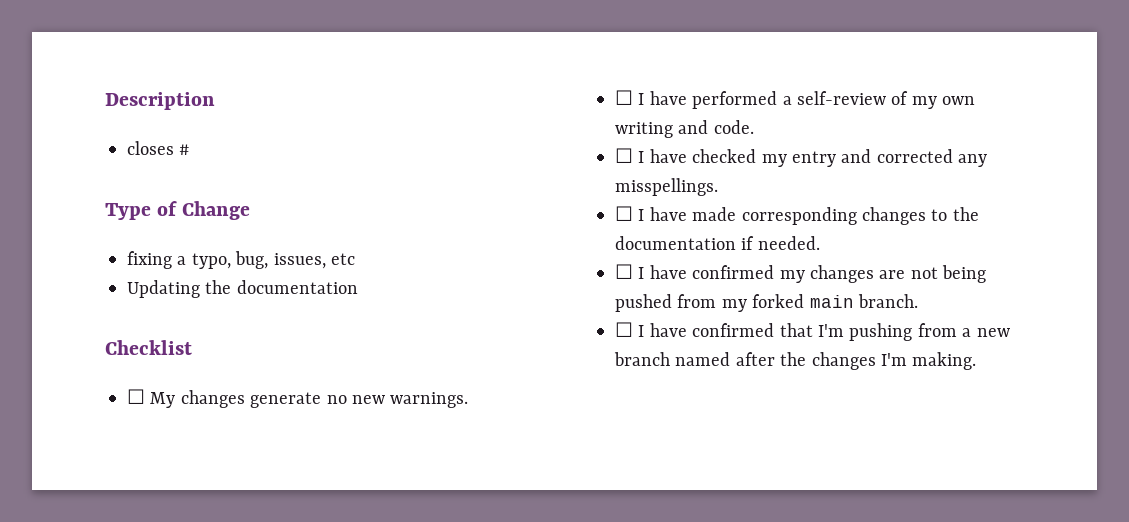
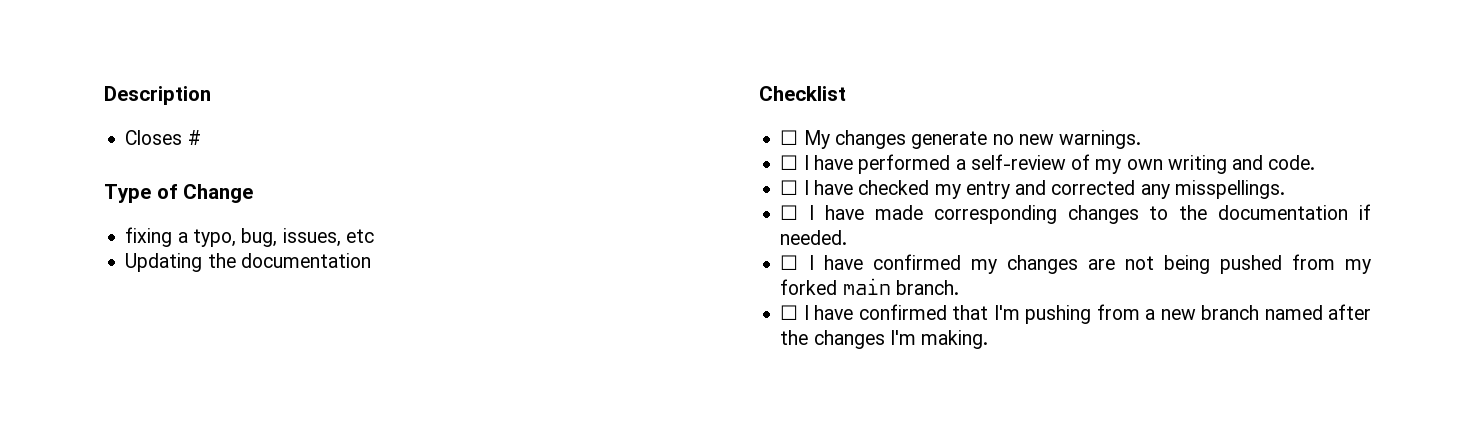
[127,141,174,155] closes -> [125,130,183,145] Closes

